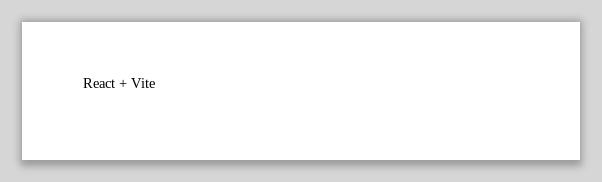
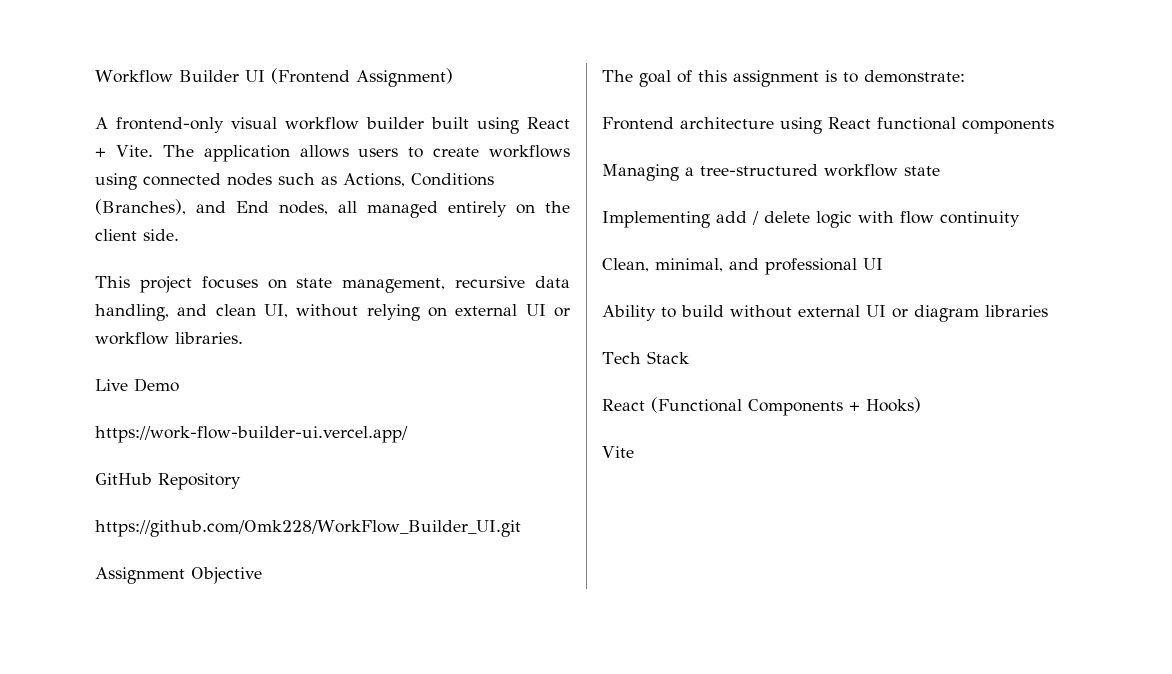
[83,78,127,88] React + -> [95,68,453,87] [95,117,570,134] [95,145,570,162] [95,173,494,190] [95,199,570,218] [95,229,179,241] [95,276,570,293] [95,304,570,321] [95,332,243,345] [95,378,179,392] [95,426,408,443] [95,473,241,490] [95,520,521,537] [95,567,262,584] [602,70,965,87] [602,117,1054,134] [602,164,940,181] [602,211,1020,228] [602,258,883,275] [602,305,1048,322] [602,351,689,364] [602,397,921,416] Workflow Builder UI (Frontend Assignment) // A frontend-only visual workflow builder built using React + Vite. The application allows users to create workflows using connected nodes such as Actions, Conditions (Branches), and End nodes, all managed entirely on the client side. // This project focuses on state management, recursive data handling, and clean UI, without relying on external UI or workflow libraries. // Live Demo // https://work-flow-builder-ui.vercel.app/ // GitHub Repository // https://github.com/Omk228/WorkFlow_Builder_UI.git // Assignment Objective // The goal of this assignment is to demonstrate: // Frontend architecture using React functional components // Managing a tree-structured workflow state // Implementing add / delete logic with flow continuity // Clean, minimal, and professional UI // Ability to build without external UI or diagram libraries // Tech Stack // React (Functional Components + Hooks) //

